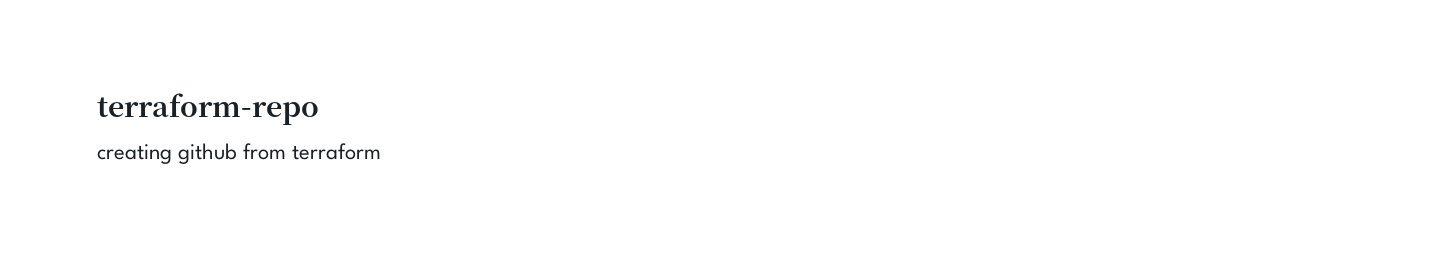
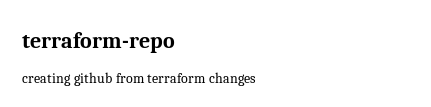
(382, 151) none -> [209,72,257,86] changes

